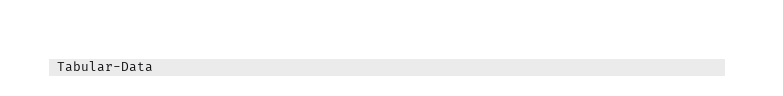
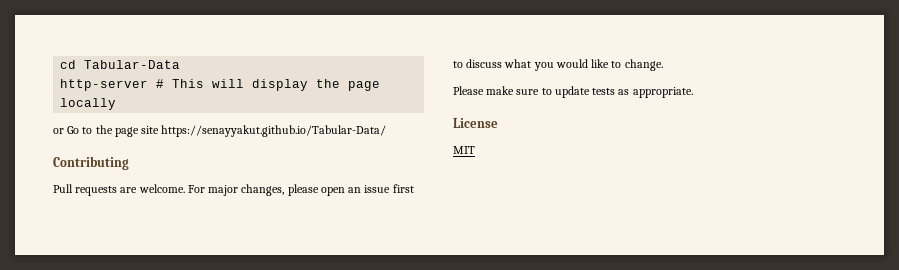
(56, 66) none -> [60,60,77,69] cd
(153, 66) none -> [60,79,381,91] [60,98,117,110] [53,125,387,137] [53,156,129,170] [53,184,414,196] [453,59,663,71] [453,86,693,98] [453,118,498,128] [453,146,475,154] // http-server # This will display the page locally // or Go to the page site https://senayyakut.github.io/Tabular-Data/ // Contributing // Pull requests are welcome. For major changes, please open an issue first to discuss what you would like to change. // Please make sure to update tests as appropriate. // License // MIT

